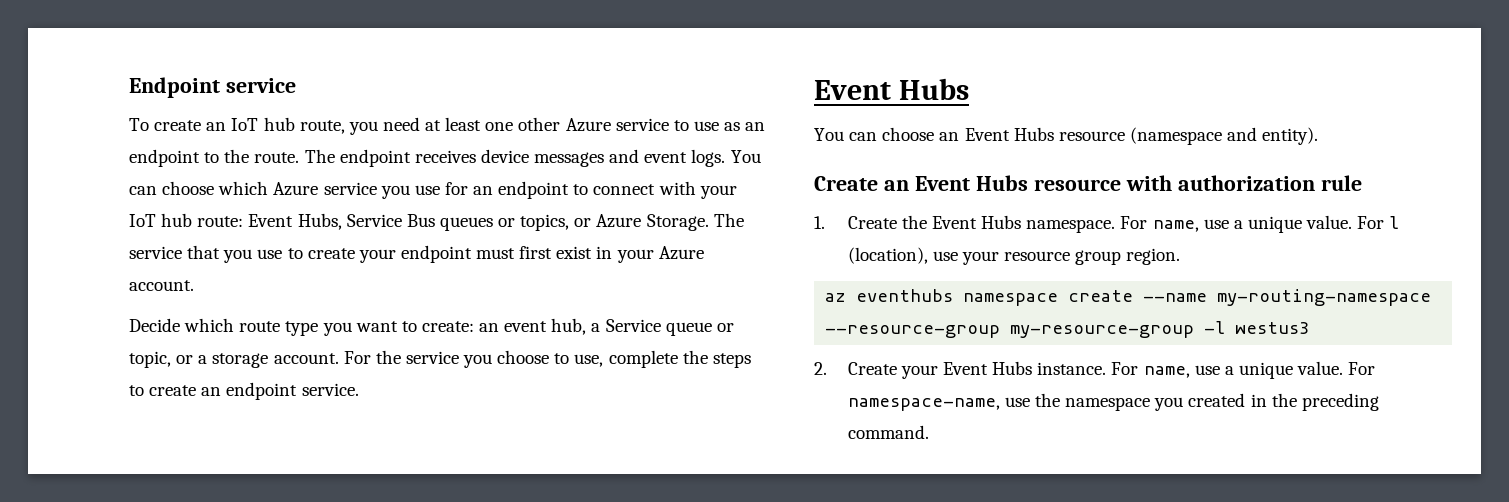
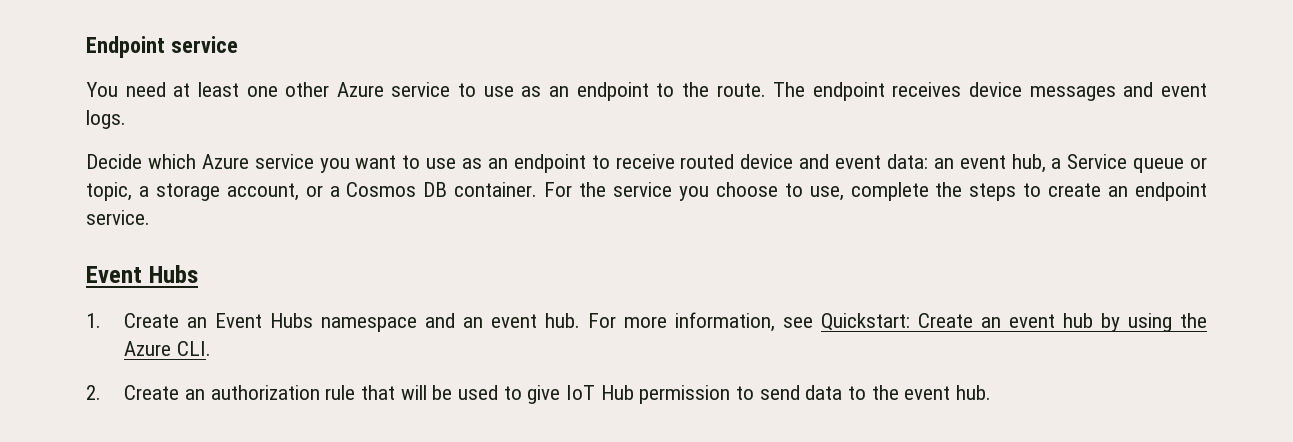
[129,117,378,135] To create an IoT hub route, you -> [86,82,118,97] You
[730,150,761,163] [129,181,215,195] You can choose -> [86,154,142,169] // Decide
[414,181,737,199] [129,213,744,231] [129,245,704,263] [129,280,194,291] [129,318,474,336] use for an endpoint to connect with your IoT hub route: Event Hubs, Service Bus queues or topics, or Azure Storage. The service that you use to create your endpoint must first exist in your Azure account. // Decide which route type you want to create: -> [355,154,928,173] want to use as an endpoint to receive routed device and event data:
[176,353,339,368] or a storage account. -> [138,182,538,201] a storage account, or a Cosmos DB container.
[814,127,1319,145] [814,175,1362,191] [814,215,1400,233] [847,247,1181,265] [825,289,1432,306] [825,321,1310,338] [814,361,1376,379] [847,393,1379,411] [847,425,929,439] You can choose an Event Hubs resource (namespace and entity). // Create an Event Hubs resource with authorization rule // 1. Create the Event Hubs namespace. For name, use a unique value. For l (location), use your resource group region. // az eventhubs namespace create --name my-routing-namespace --resource-group my-resource-group -l westus3 // 2. Create your Event Hubs instance. For name, use a unique value. For namespace-name, use the namespace you created in the preceding command. -> [86,312,1207,332] [124,341,211,356] [86,385,991,404] 1. Create an Event Hubs namespace and an event hub. For more information, see Quickstart: Create an event hub by using the Azure CLI. // 2. Create an authorization rule that will be used to give IoT Hub permission to send data to the event hub.

